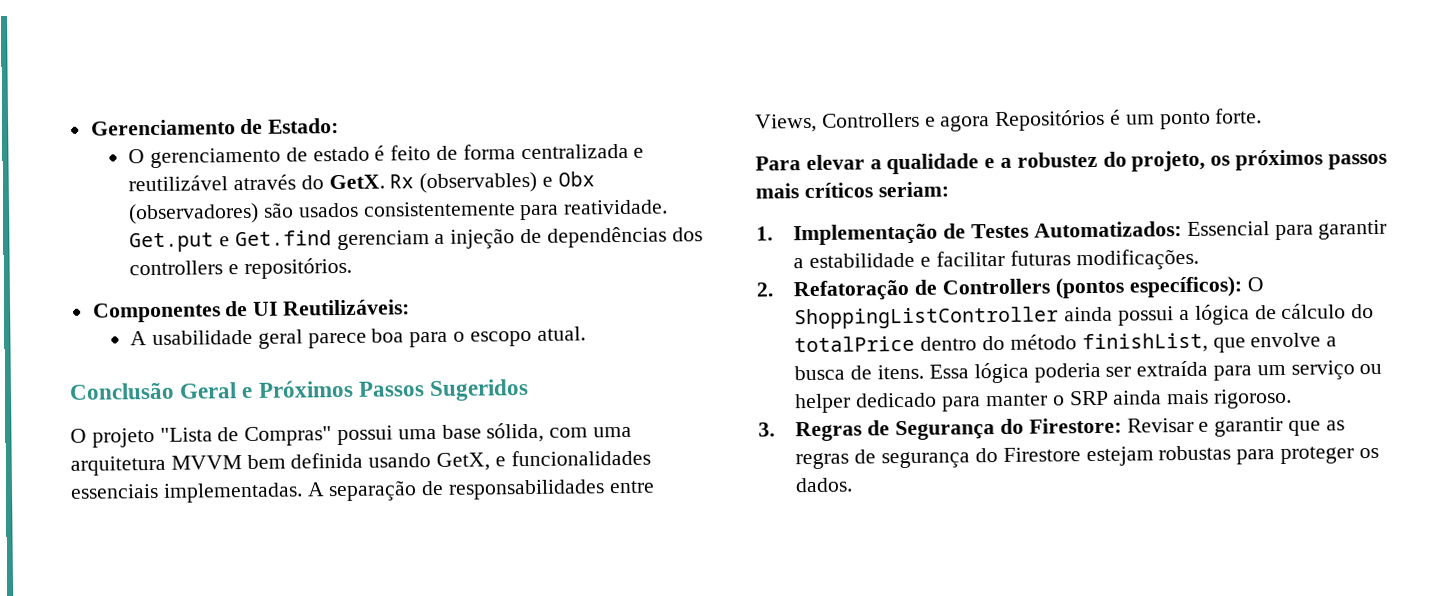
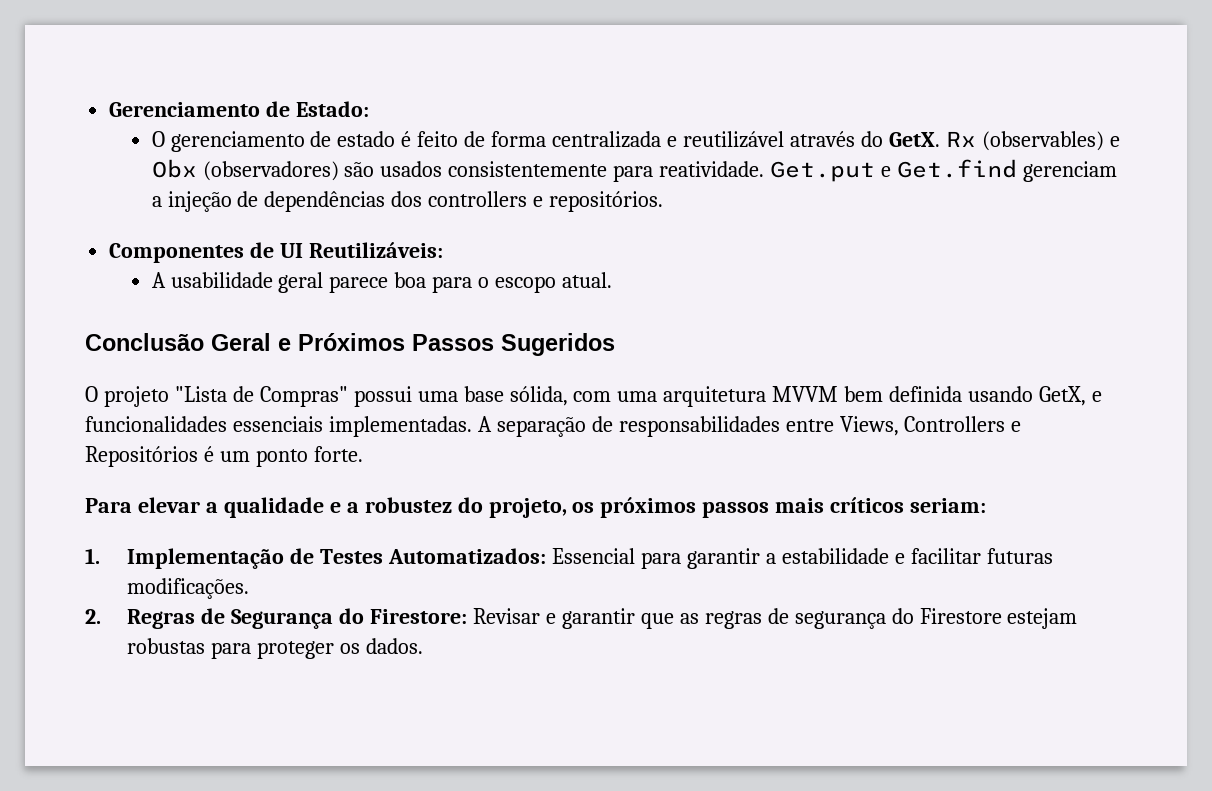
[940,115,991,132] agora -> (1022, 426) none
[793,276,1264,302] [794,303,1375,330] [794,332,1338,354] [794,360,1383,384] [795,388,1292,414] [758,422,775,437] Refatoração de Controllers (pontos específicos): O ShoppingListController ainda possui a lógica de cálculo do totalPrice dentro do método finishList, que envolve a busca de itens. Essa lógica poderia ser extraída para um serviço ou helper dedicado para manter o SRP ainda mais rigoroso. // 3. -> (101, 616) none

